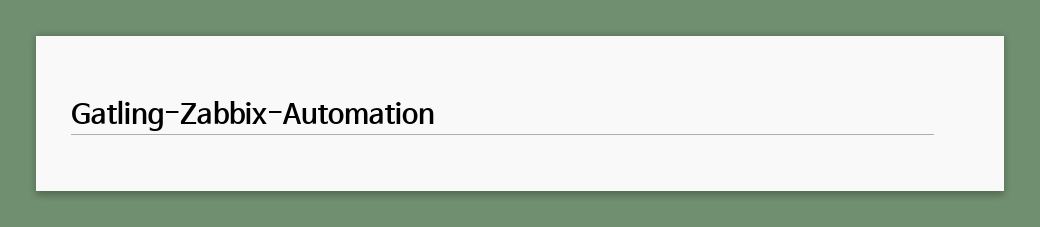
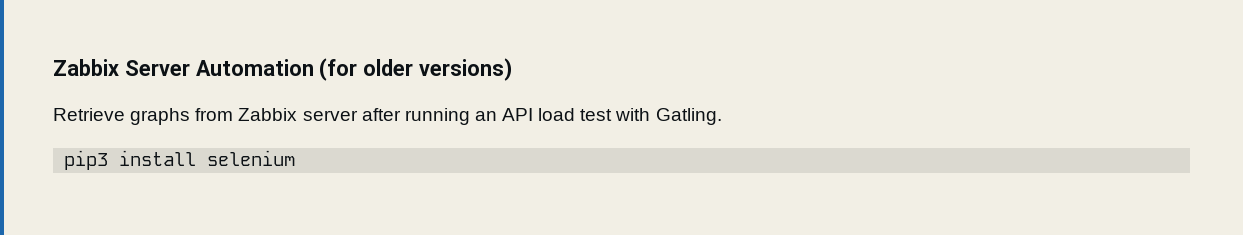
[71,100,435,131] Gatling-Zabbix-Automation -> [53,58,513,81] [53,108,722,125] [64,150,296,170] Zabbix Server Automation (for older versions) // Retrieve graphs from Zabbix server after running an API load test with Gatling. // pip3 install selenium

